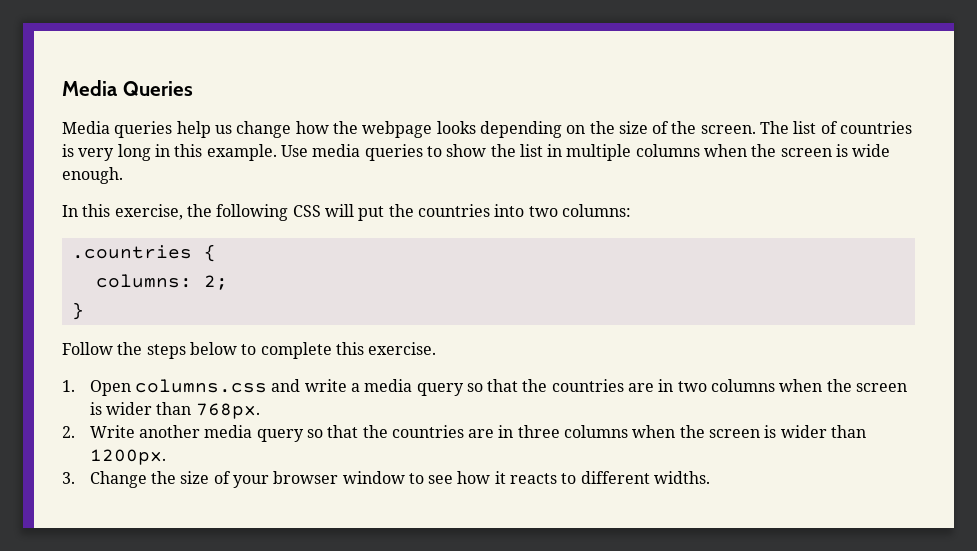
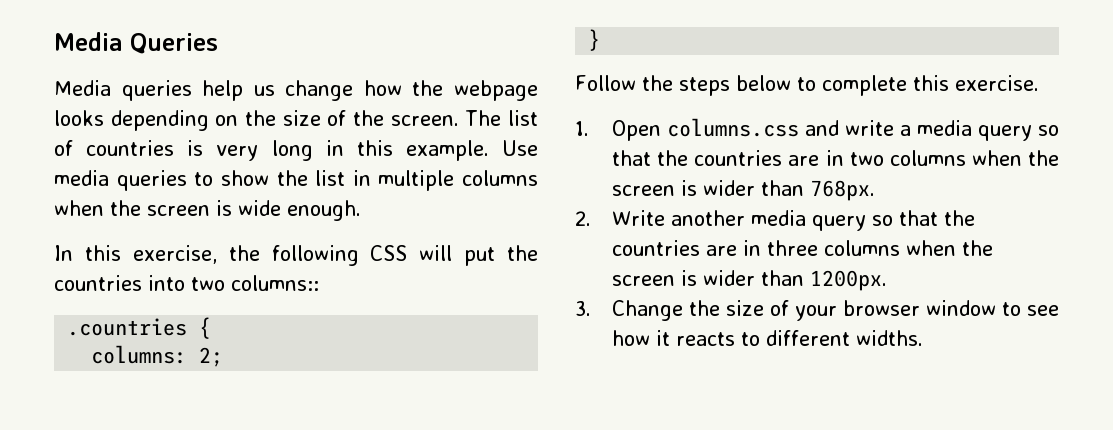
[561,204,631,217] columns: -> [231,275,319,291] columns::

